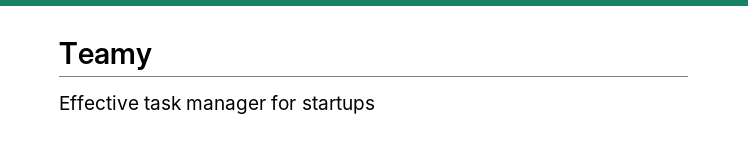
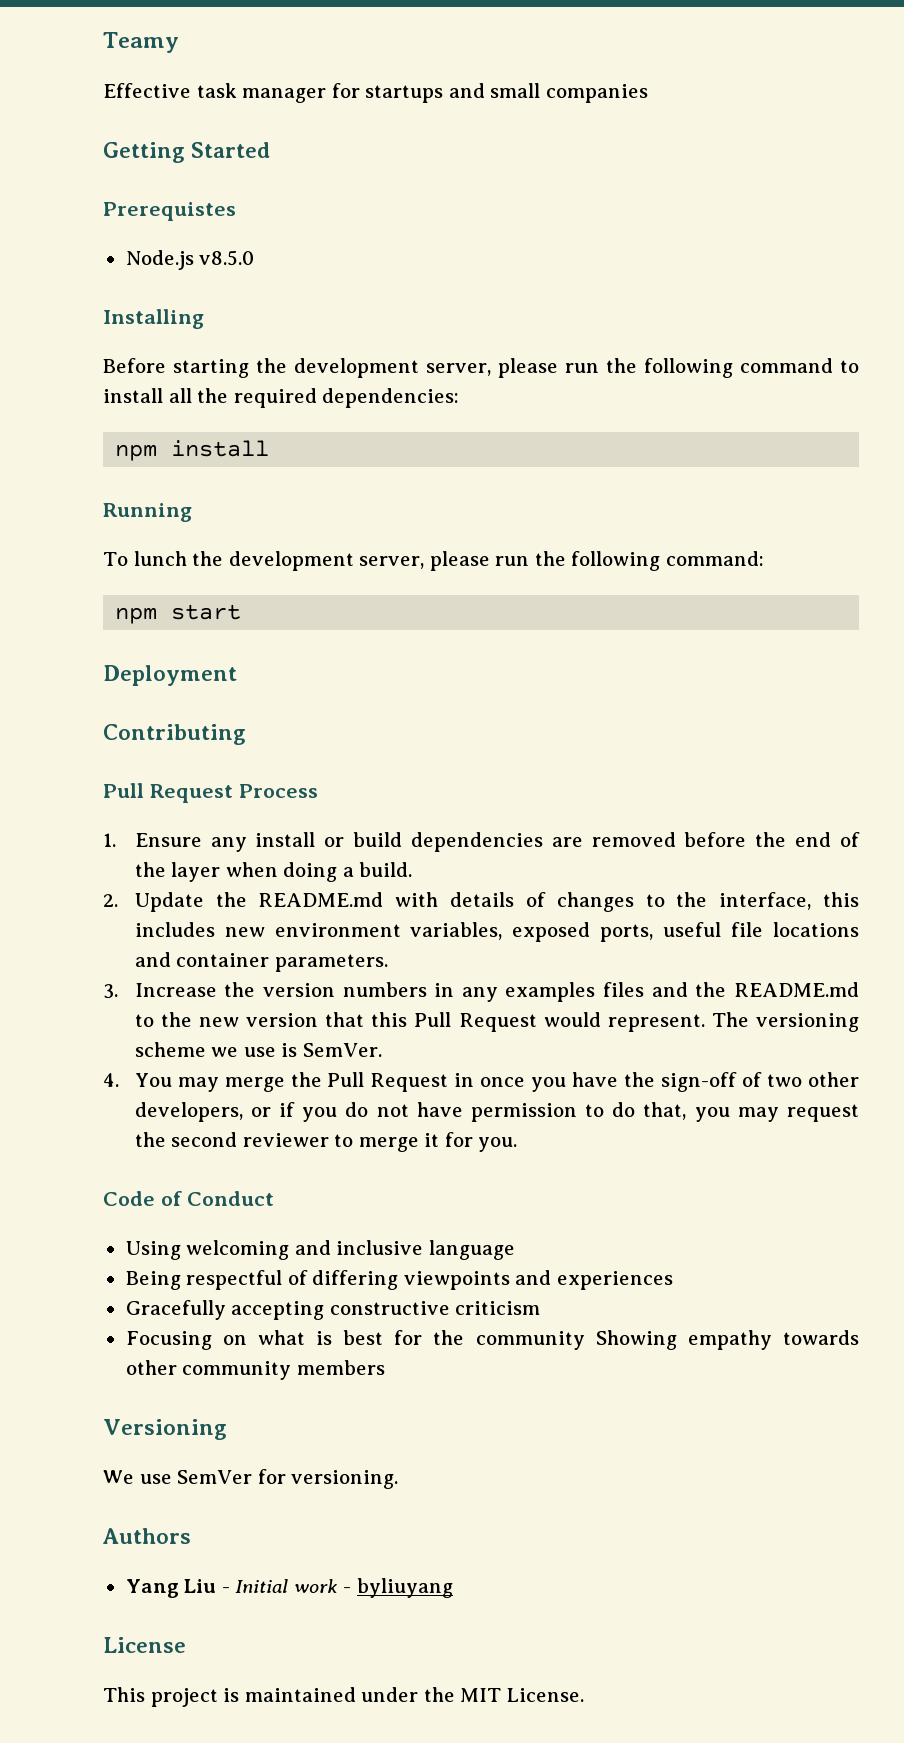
(375, 105) none -> [448,83,648,103] [103,142,271,163] [103,202,236,221] [125,250,255,270] [103,309,204,329] [103,358,859,378] [103,388,460,408] [115,440,270,461] [103,503,192,522] [103,551,764,571] [115,604,242,624] [103,665,237,686] [103,724,246,745] [103,783,318,803] [103,832,861,852] [134,862,413,882] [103,892,859,912] [134,922,860,942] [134,952,388,972] [103,982,859,1002] [134,1012,859,1032] [134,1042,382,1057] [103,1072,859,1092] [134,1102,860,1122] [134,1132,518,1152] [103,1191,274,1206] [125,1240,515,1260] [125,1270,673,1290] [125,1300,541,1320] [125,1330,859,1350] [125,1360,385,1380] [103,1419,227,1440] [103,1469,399,1489] [102,1528,191,1544] [125,1578,453,1598] [103,1637,186,1653] [103,1687,584,1707] and small companies // Getting Started // Prerequistes // Node.js v8.5.0 // Installing // Before starting the development server, please run the following command to install all the required dependencies: // npm install // Running // To lunch the development server, please run the following command: // npm start // Deployment // Contributing // Pull Request Process // 1. Ensure any install or build dependencies are removed before the end of the layer when doing a build. // 2. Update the README.md with details of changes to the interface, this includes new environment variables, exposed ports, useful file locations and container parameters. // 3. Increase the version numbers in any examples files and the README.md to the new version that this Pull Request would represent. The versioning scheme we use is SemVer. // 4. You may merge the Pull Request in once you have the sign-off of two other developers, or if you do not have permission to do that, you may request the second reviewer to merge it for you. // Code of Conduct // Using welcoming and inclusive language // Being respectful of differing viewpoints and experiences // Gracefully accepting constructive criticism // Focusing on what is best for the community Showing empathy towards other community members // Versioning // We use SemVer for versioning. // Authors // Yang Liu - Initial work - byliuyang // License // This project is maintained under the MIT License.

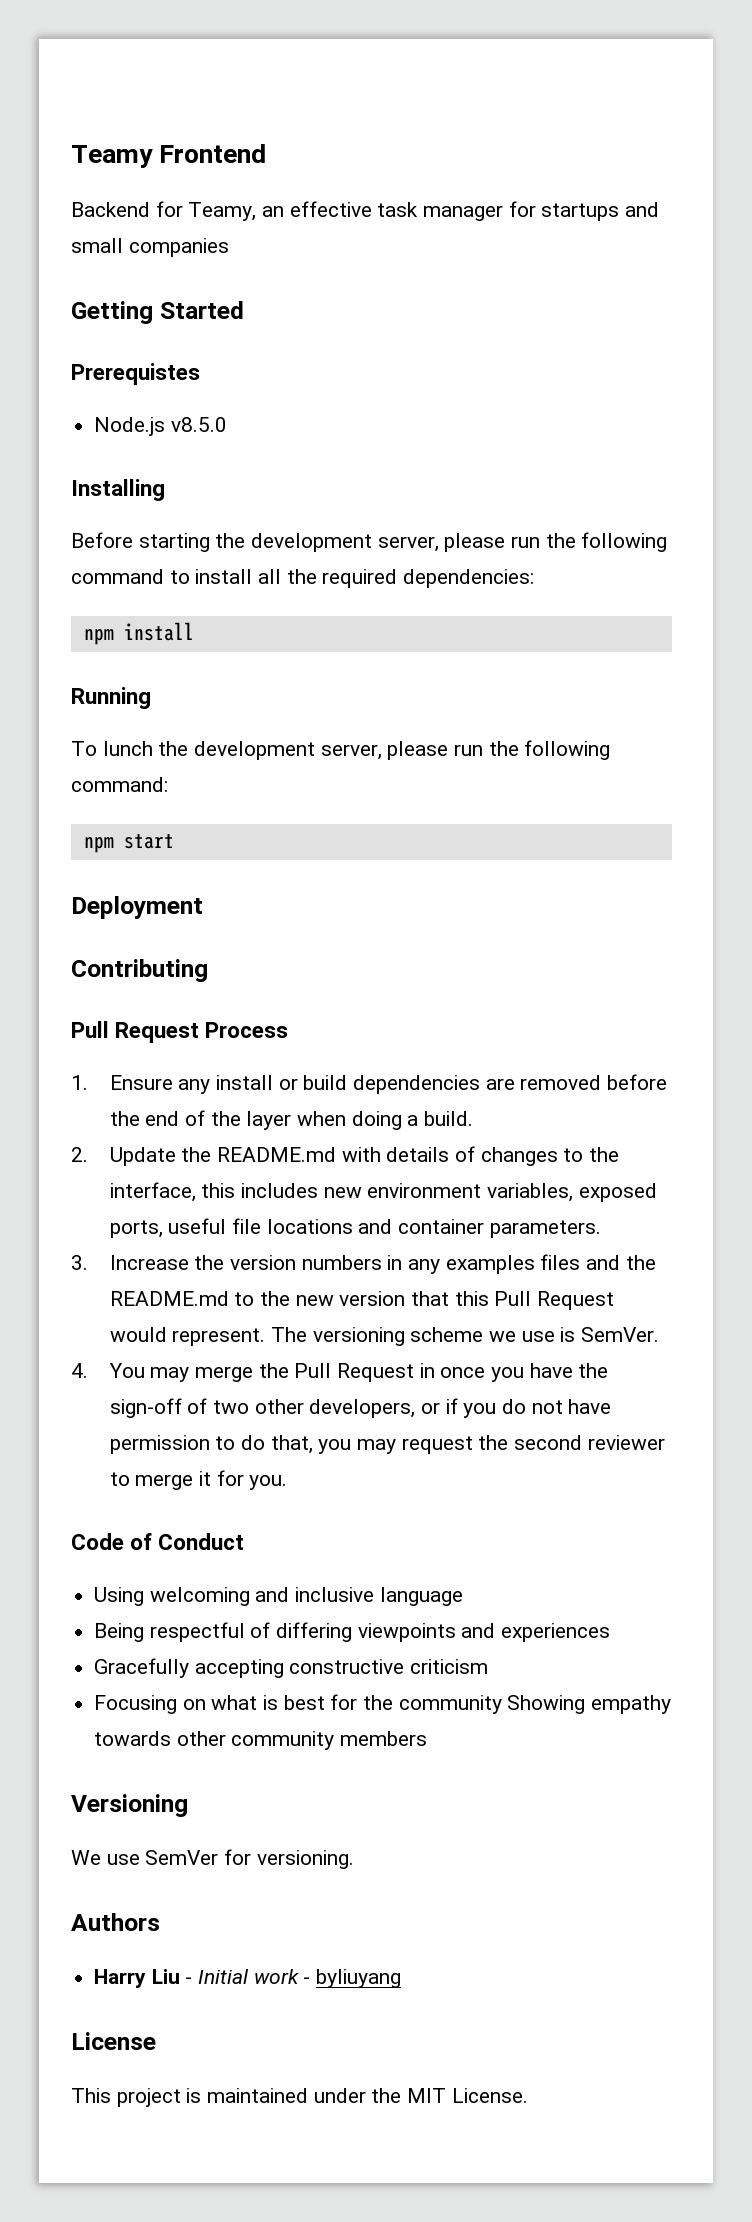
[103,83,191,98] // Effective -> [159,144,267,163] [71,201,372,221] Frontend // Backend for Teamy, an effective
[125,1579,179,1598] Yang -> [94,1969,147,1988] Harry

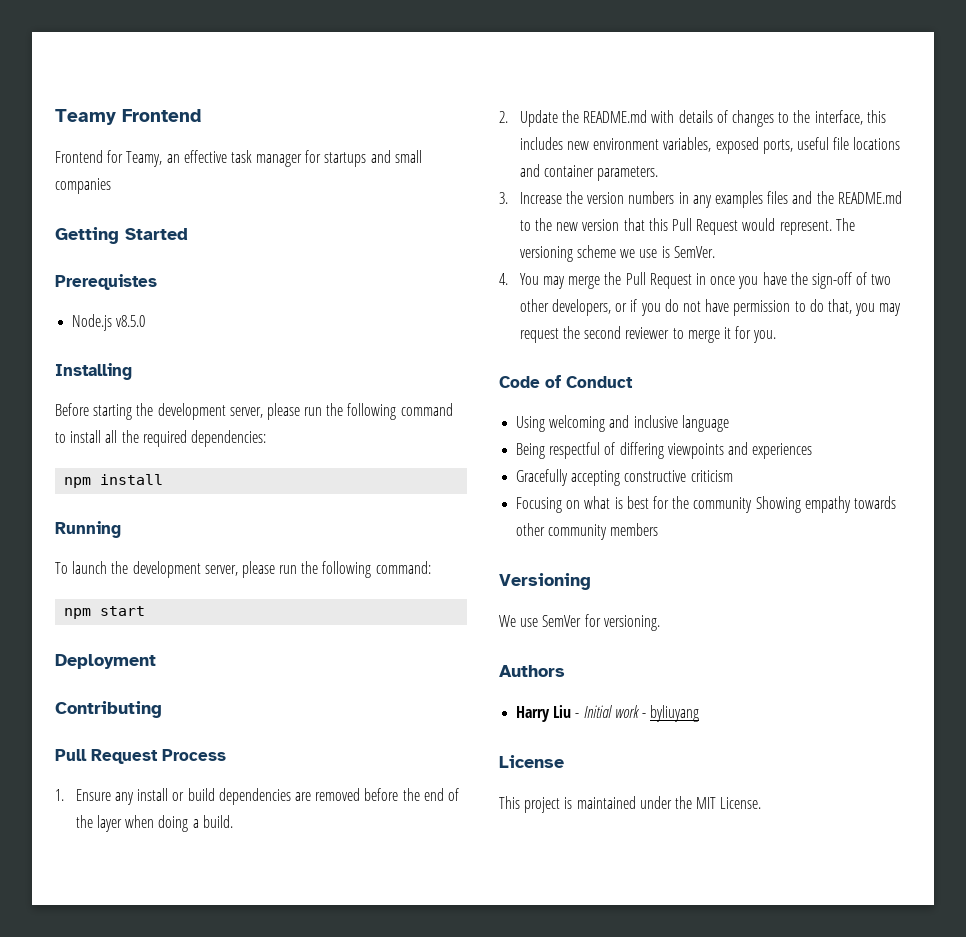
[71,202,150,217] Backend -> [55,150,103,163] Frontend
[102,741,153,756] lunch -> [72,561,108,574] launch

